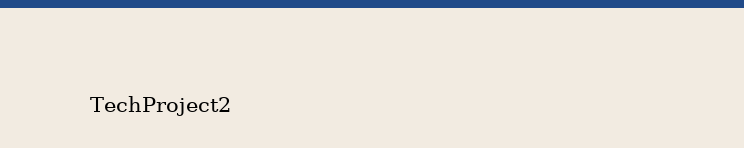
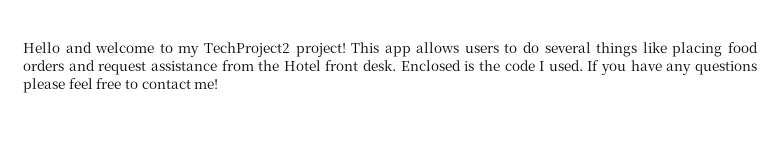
[90,96,231,116] TechProject2 -> [23,42,759,57] [23,60,758,75] [23,78,219,93] Hello and welcome to my TechProject2 project! This app allows users to do several things like placing food orders and request assistance from the Hotel front desk. Enclosed is the code I used. If you have any questions please feel free to contact me!

